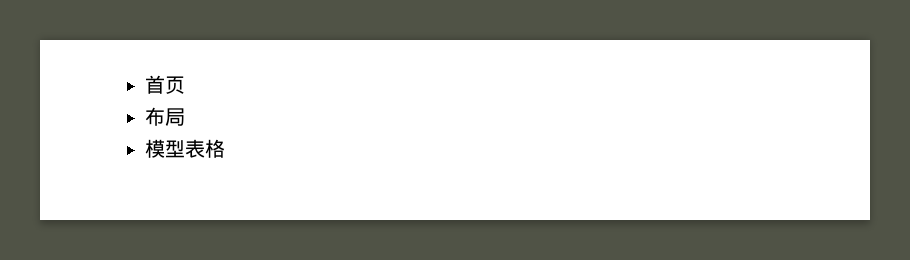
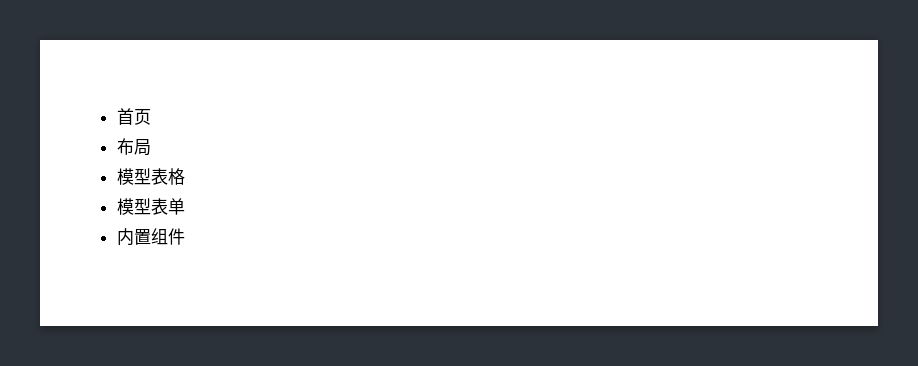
(225, 148) none -> [116,198,185,215] [116,228,185,246] // 模型表单 // 内置组件

